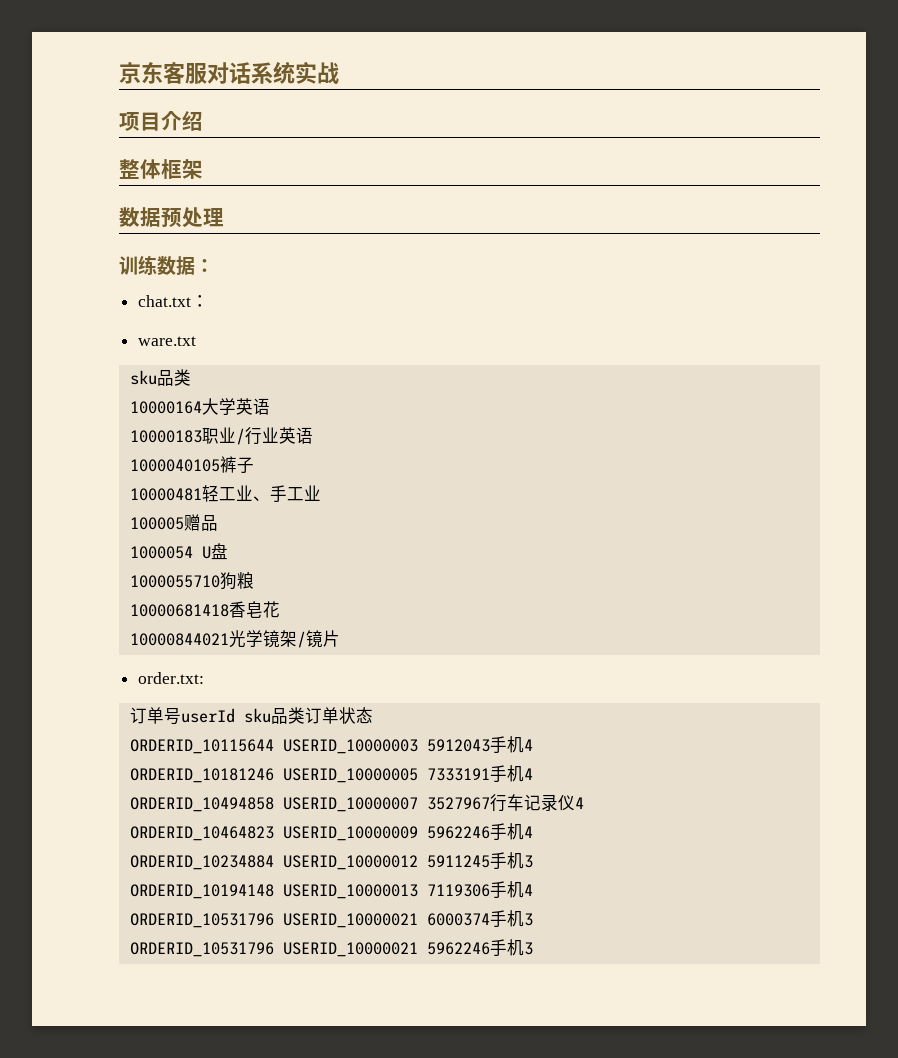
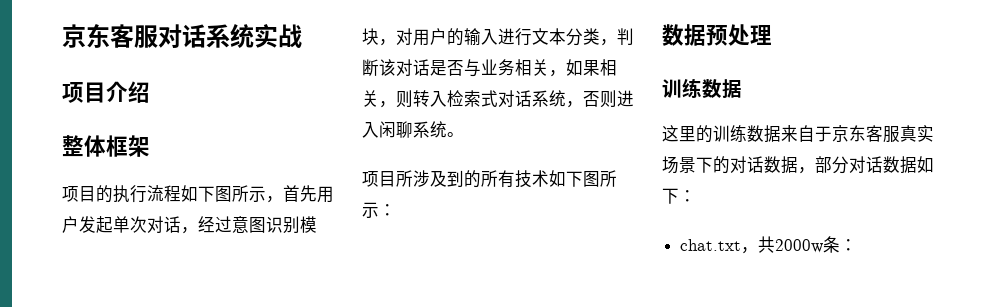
(203, 169) none -> [62,185,334,203] [62,216,317,234] [362,28,634,46] [362,59,617,77] [362,90,634,108] [362,121,464,138] [362,170,617,188] [362,202,396,218] // 项目的执行流程如下图所示，首先用户发起单次对话，经过意图识别模块，对用户的输入进行文本分类，判断该对话是否与业务相关，如果相关，则转入检索式对话系统，否则进入闲聊系统。 // 项目所涉及到的所有技术如下图所示：
[195,259,214,273] [138,295,210,307] [138,336,197,346] [129,369,191,386] [129,398,270,415] [129,427,313,445] [129,456,254,474] [129,485,321,503] [129,514,218,531] [129,543,228,560] [129,572,254,590] [129,601,280,618] [129,630,340,648] [138,672,205,684] [129,707,373,725] [129,736,533,754] [129,765,533,783] [129,794,584,812] [129,823,533,841] [129,852,533,870] [129,881,533,899] [129,910,533,928] [129,939,533,957] ： // chat.txt： // ware.txt // sku品类 // 10000164大学英语 // 10000183职业/行业英语 // 1000040105裤子 // 10000481轻工业、手工业 // 100005赠品 // 1000054 U盘 // 1000055710狗粮 // 10000681418香皂花 // 10000844021光学镜架/镜片 // order.txt: // 订单号userId sku品类订单状态 // ORDERID_10115644 USERID_10000003 5912043手机4 // ORDERID_10181246 USERID_10000005 7333191手机4 // ORDERID_10494858 USERID_10000007 3527967行车记录仪4 // ORDERID_10464823 USERID_10000009 5962246手机4 // ORDERID_10234884 USERID_10000012 5911245手机3 // ORDERID_10194148 USERID_10000013 7119306手机4 // ORDERID_10531796 USERID_10000021 6000374手机3 // ORDERID_10531796 USERID_10000021 5962246手机3 -> [662,125,934,143] [662,156,934,174] [662,188,696,204] [680,236,858,254] // 这里的训练数据来自于京东客服真实场景下的对话数据，部分对话数据如下： // chat.txt，共2000w条：

